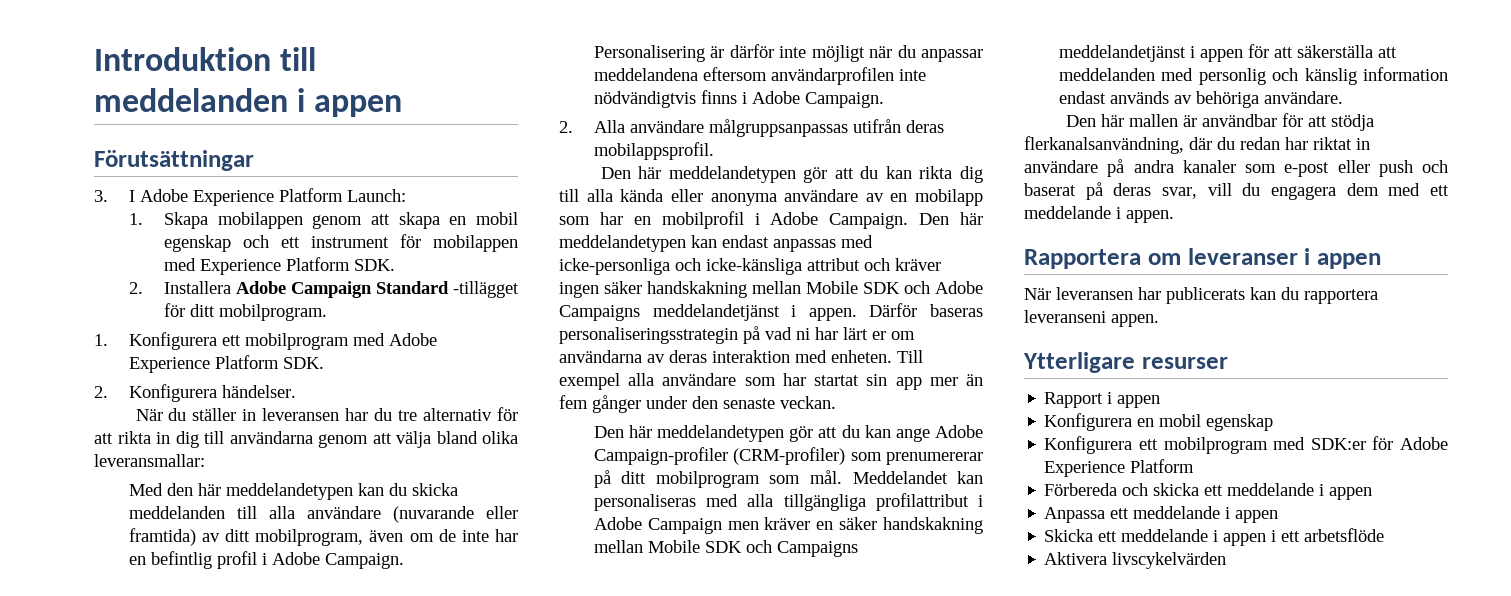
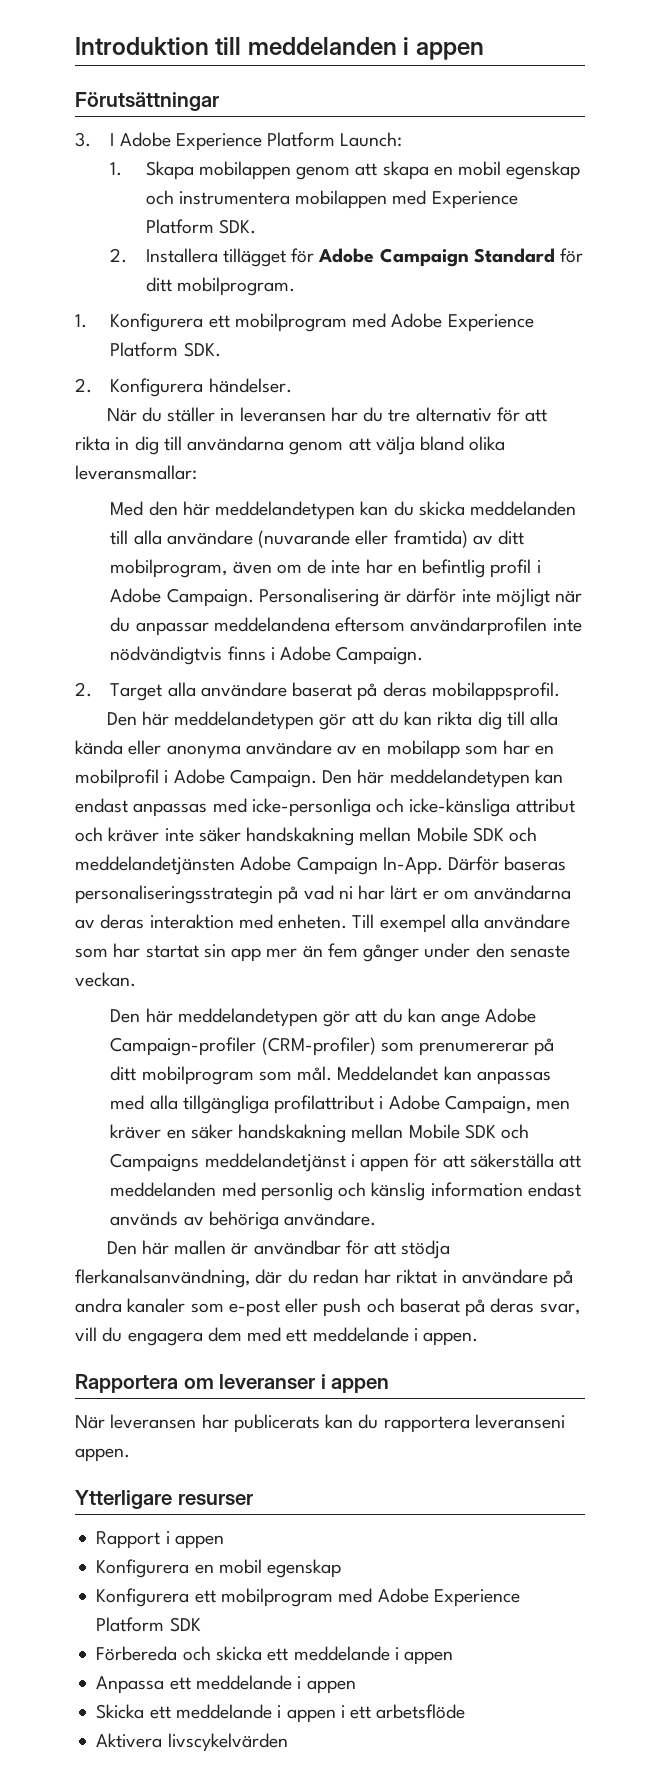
[280,234,421,248] ett instrument för -> [178,191,290,205] instrumentera
(231, 287) none -> [222,248,315,267] tillägget för
[453,281,519,298] -tillägget -> (555, 255) none
[593,119,901,137] Alla användare målgruppsanpassas utifrån -> [110,682,378,701] Target alla användare baserat på
[559,281,983,298] [559,304,857,321] ingen säker handskakning mellan Mobile SDK och Adobe Campaigns meddelandetjänst i appen. -> [164,827,538,846] [75,856,443,875] inte säker handskakning mellan Mobile SDK och meddelandetjänsten Adobe Campaign In-App.
[593,494,696,511] personaliseras -> [476,1071,551,1085] anpassas
[647,518,722,534] Campaign -> [444,1095,531,1114] Campaign,
[1310,436,1448,450] [1044,459,1195,477] SDK:er för Adobe Experience Platform -> [377,1588,520,1607] [96,1617,201,1632] Adobe Experience Platform SDK

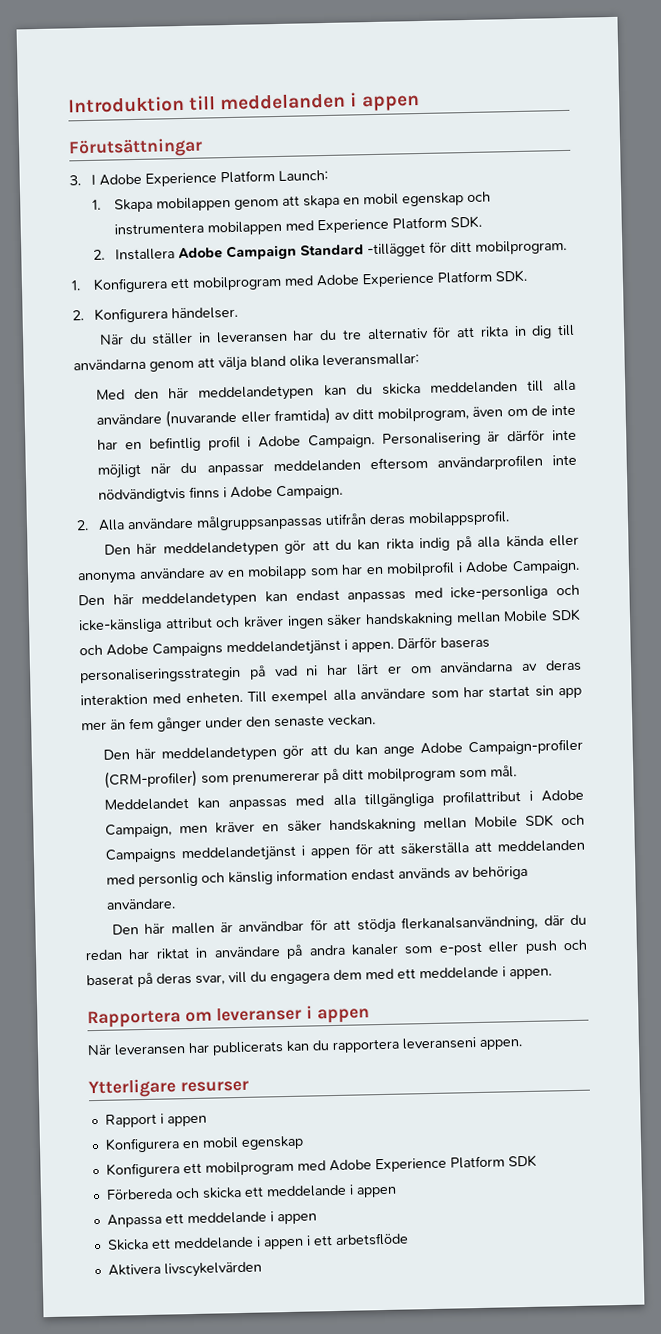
[222,248,315,267] tillägget för -> (176, 254) none
(555, 255) none -> [367,242,427,258] -tillägget
[213,617,330,632] meddelandena -> [272,459,361,473] meddelanden
[110,682,378,701] Target alla användare baserat på -> [98,513,368,531] Alla användare målgruppsanpassas utifrån
[477,711,525,730] dig till -> [419,536,472,552] indig på
[164,827,538,846] [75,856,443,875] inte säker handskakning mellan Mobile SDK och meddelandetjänsten Adobe Campaign In-App. -> [286,608,581,629] [79,639,394,657] ingen säker handskakning mellan Mobile SDK och Adobe Campaigns meddelandetjänst i appen.

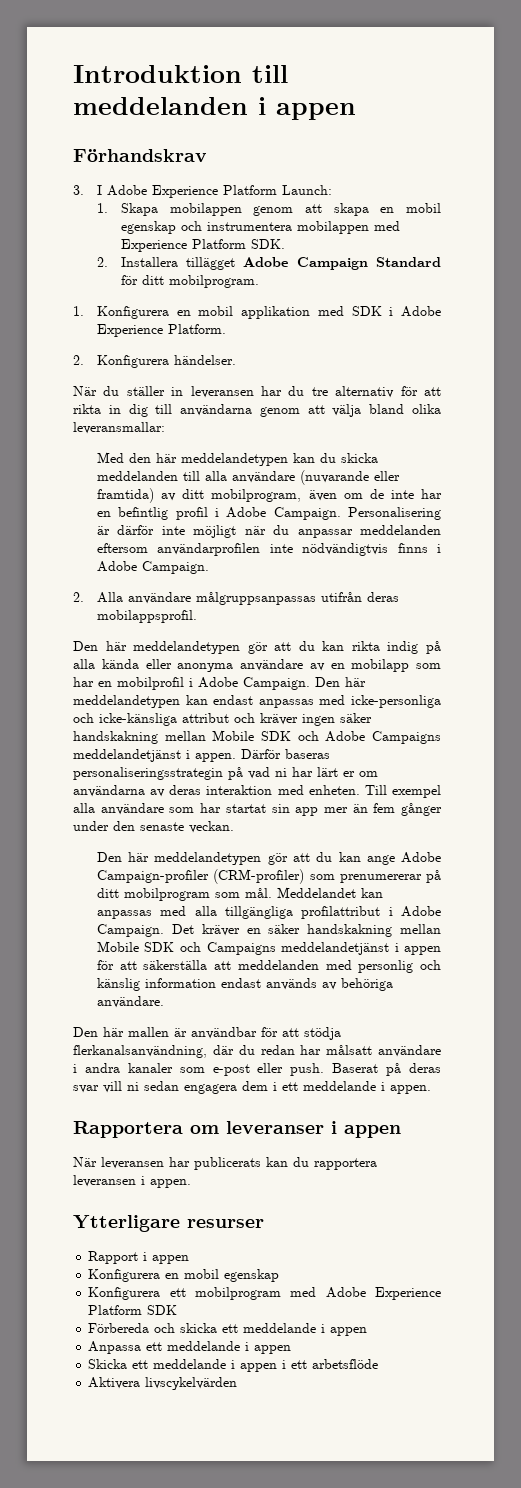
[68,137,203,159] Förutsättningar -> [73,149,207,162] Förhandskrav
(176, 254) none -> [186,257,236,270] tillägget
[367,242,427,258] -tillägget -> (441, 262) none
[170,269,528,291] ett mobilprogram med Adobe Experience Platform SDK. -> [176,306,442,319] [96,324,226,337] en mobil applikation med SDK i Adobe Experience Platform.
[105,823,209,838] Campaign, men -> [96,924,194,937] Campaign. Det
[155,944,304,960] riktat in användare på -> [326,1045,442,1057] [73,1064,77,1073] målsatt användare i
[524,939,588,954] [86,971,267,988] push och baserat på deras svar, vill du -> [290,1063,442,1076] [73,1081,179,1093] push. Baserat på deras svar vill ni sedan
[365,968,394,980] med -> [273,1082,277,1091] i
[402,1037,477,1050] leveranseni -> [73,1175,145,1187] leveransen i

